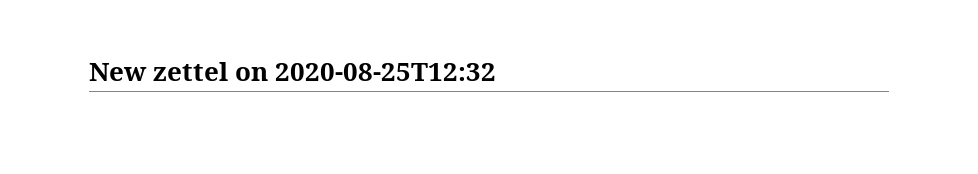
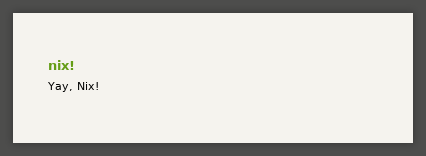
[89,62,497,81] New zettel on 2020-08-25T12:32 -> [48,60,75,70] [47,82,99,92] nix! // Yay, Nix!

